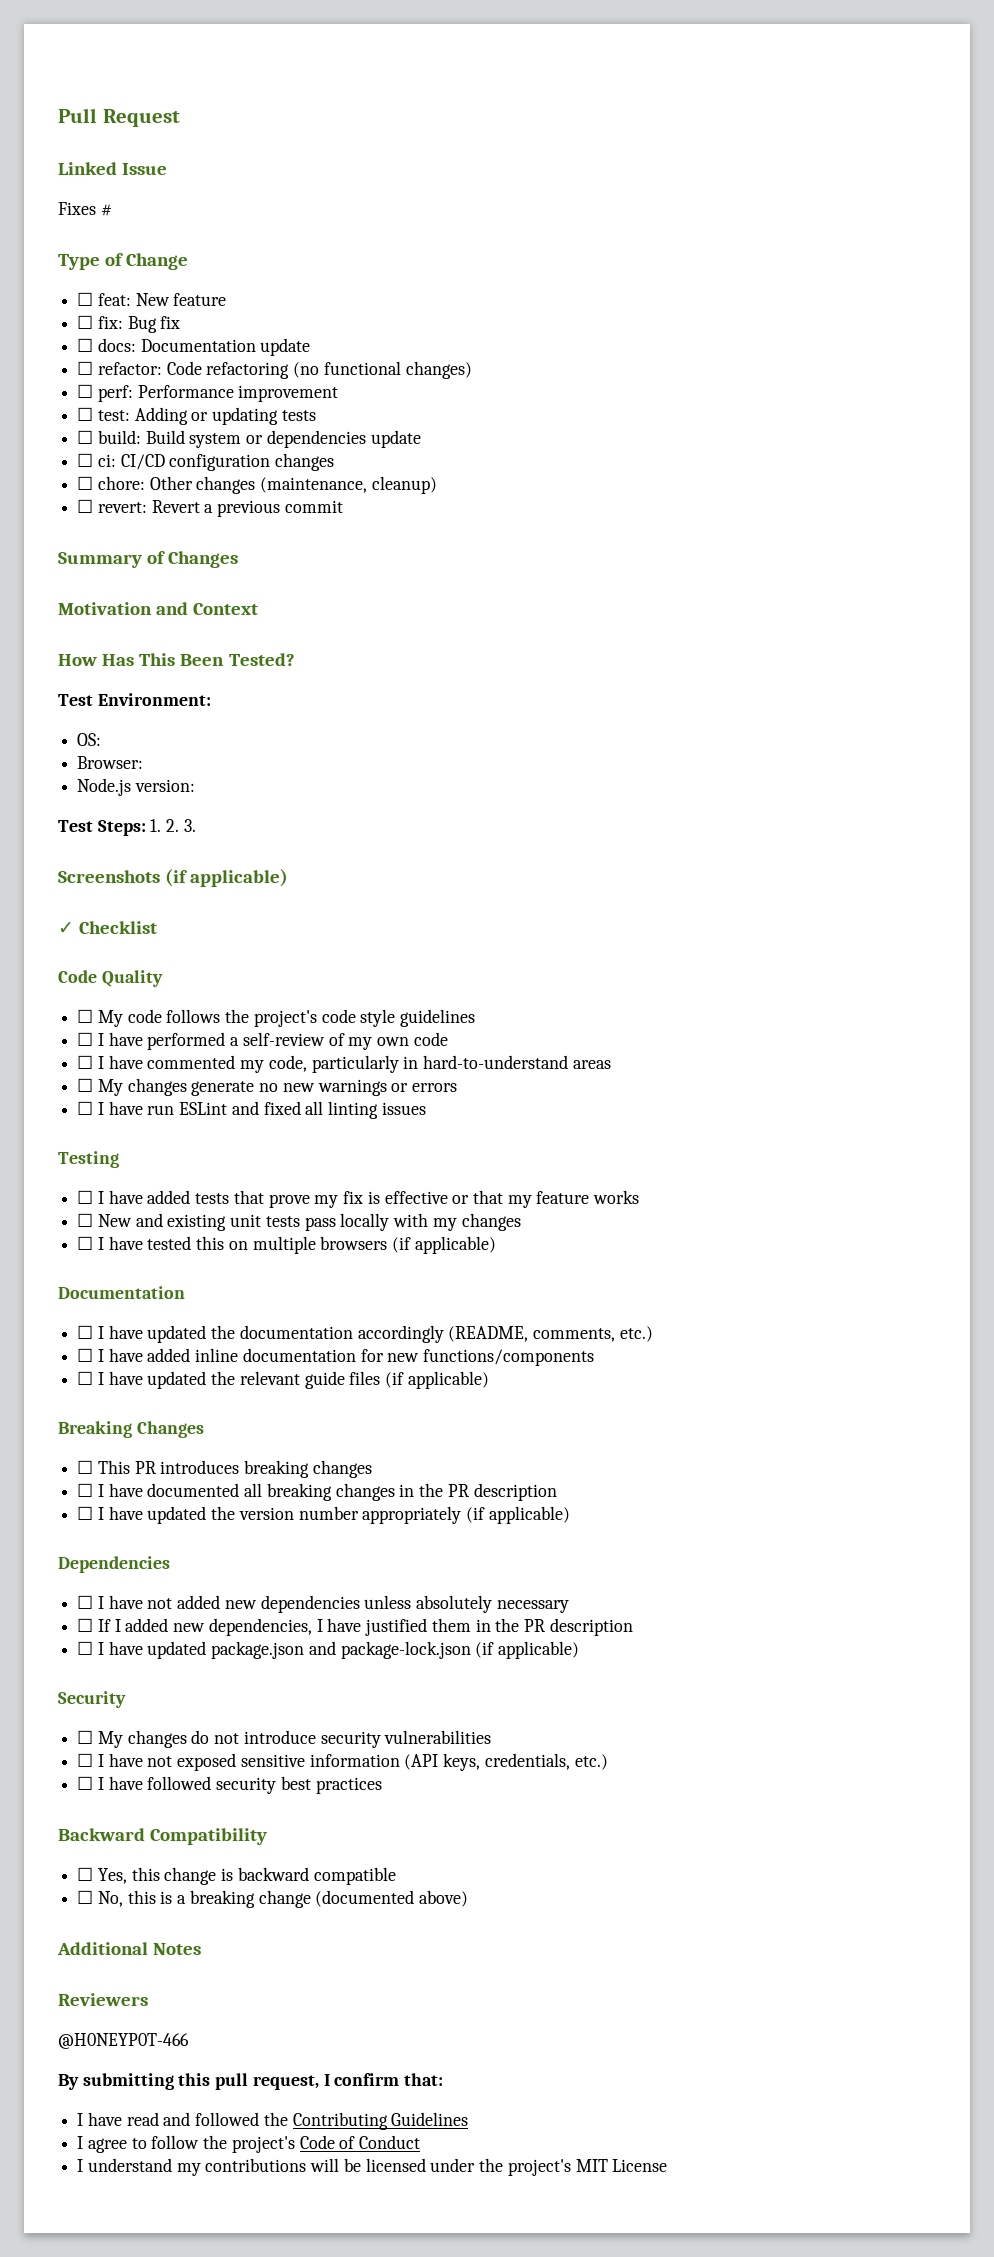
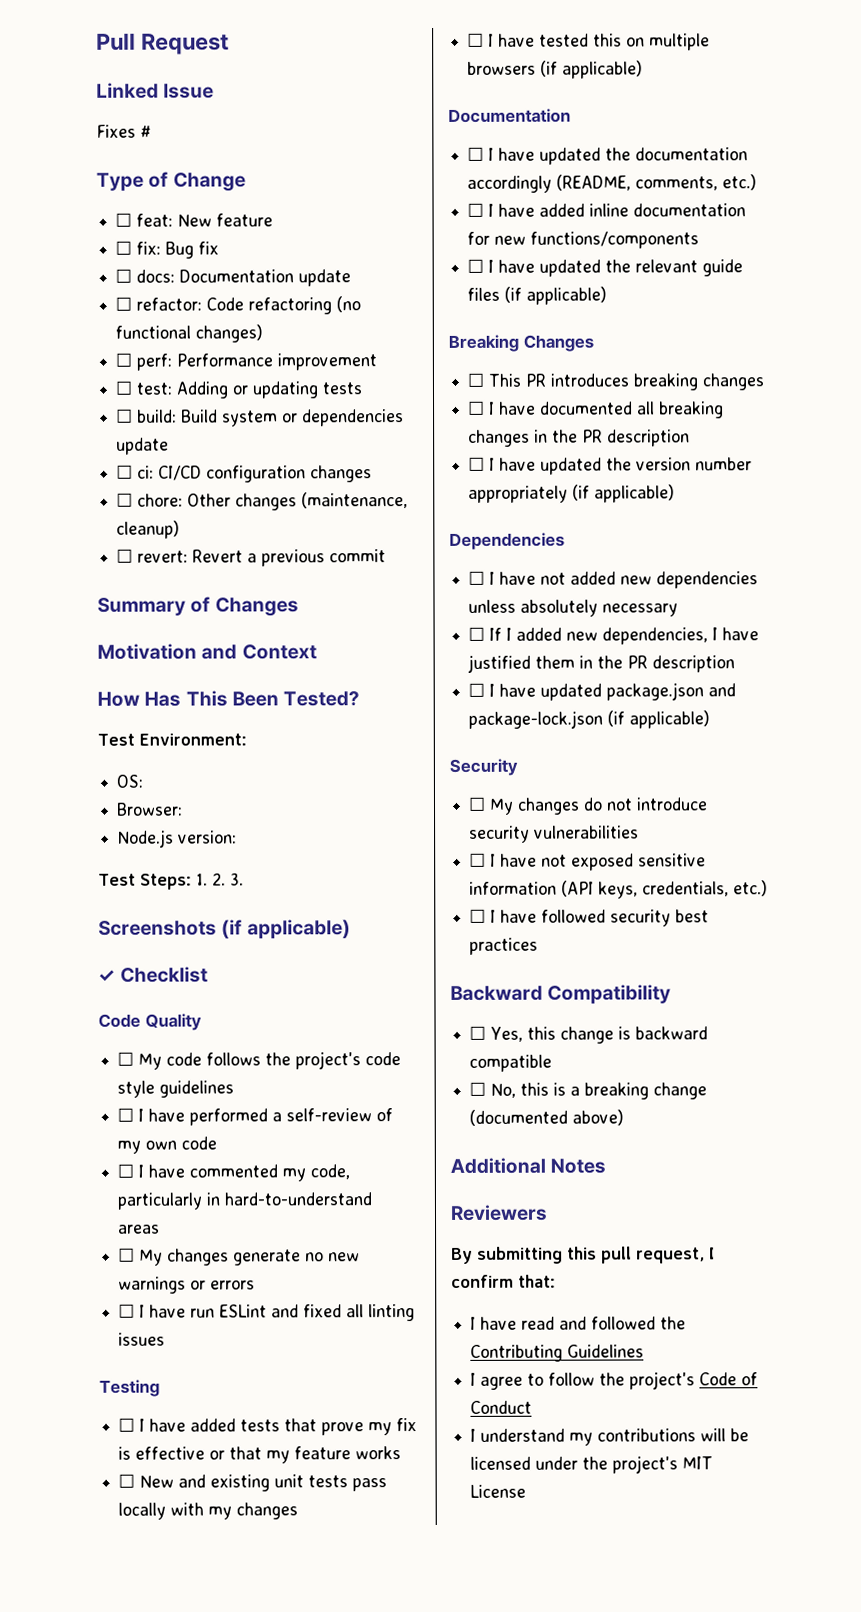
[58,2033,189,2049] // @H0NEYP0T-466 -> (548, 1212) none

